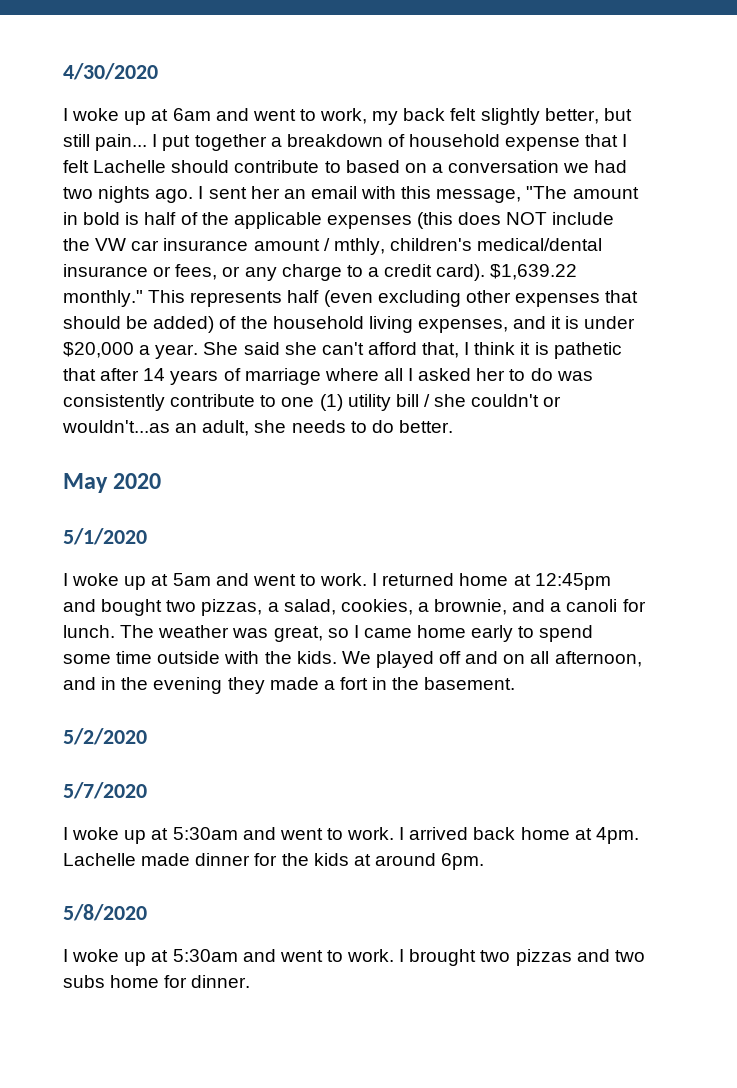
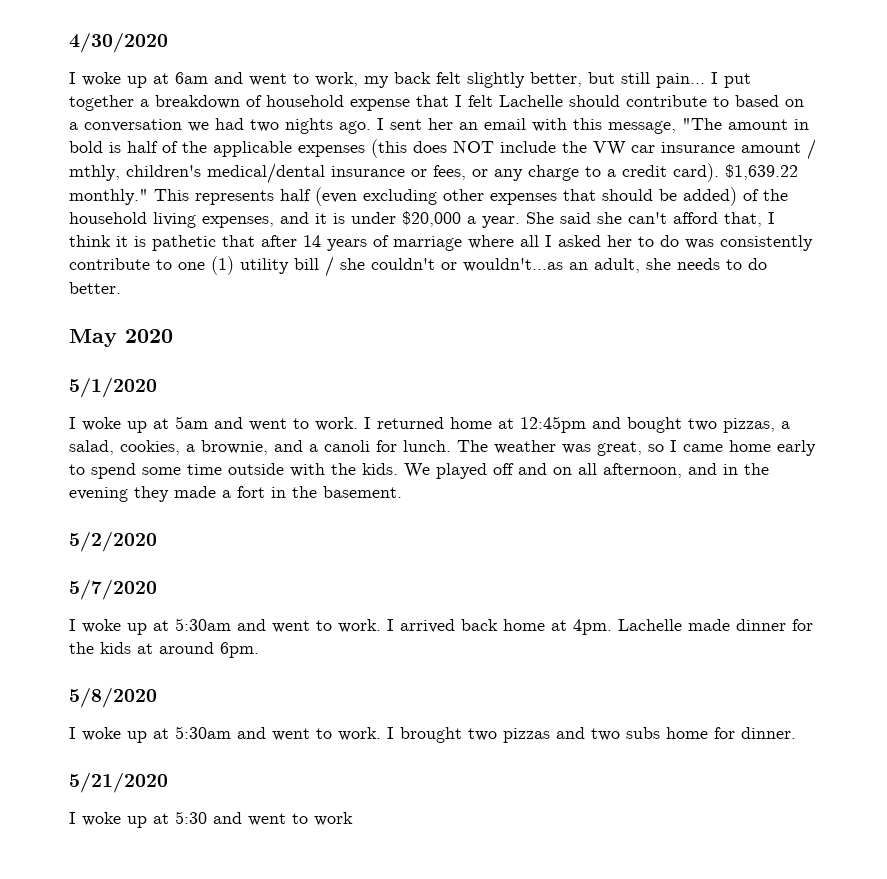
(251, 981) none -> [69,772,168,793] [69,811,353,828] // 5/21/2020 // I woke up at 5:30 and went to work

